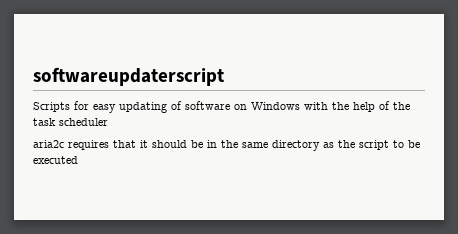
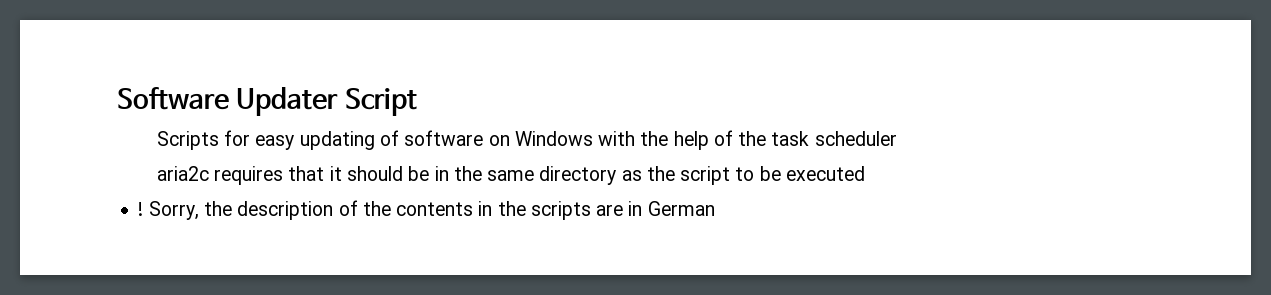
[33,67,224,86] softwareupdaterscript -> [117,87,417,116] Software Updater Script
(78, 160) none -> [138,200,715,220] // ! Sorry, the description of the contents in the scripts are in German

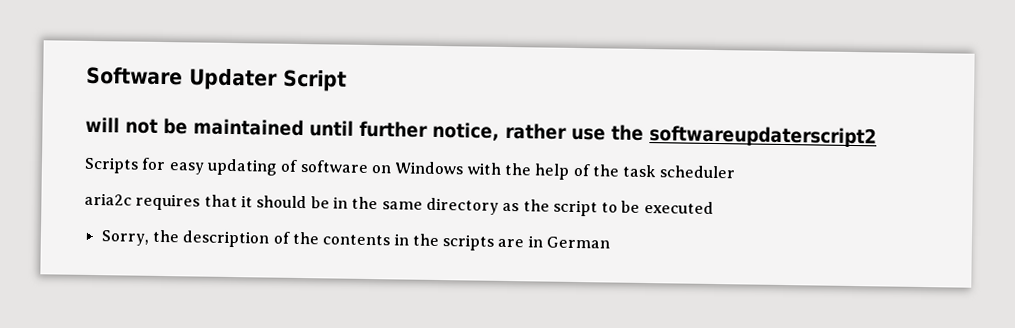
(417, 102) none -> [85,116,877,148] // will not be maintained until further notice, rather use the softwareupdaterscript2
[138,202,144,216] ! -> (714, 207) none

